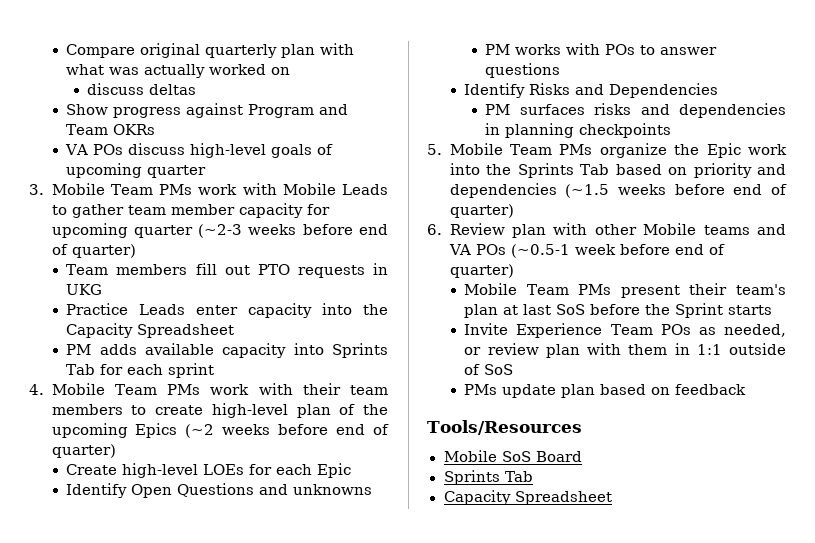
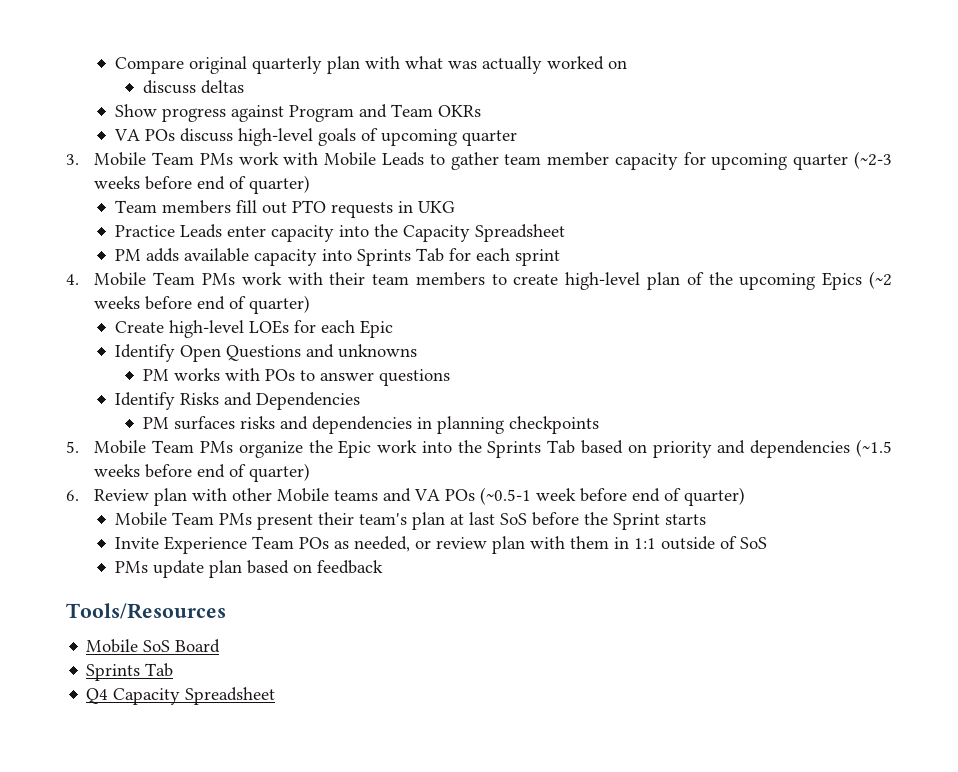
(534, 476) none -> [86,688,109,704] Q4

